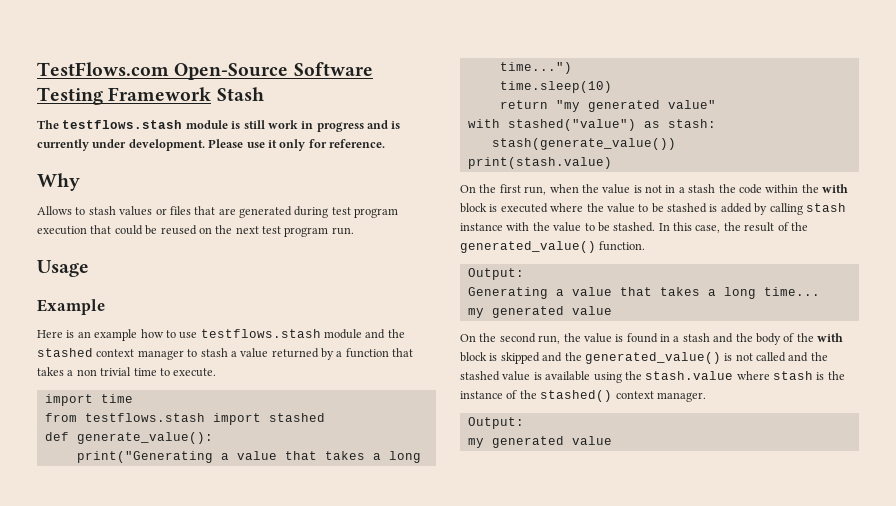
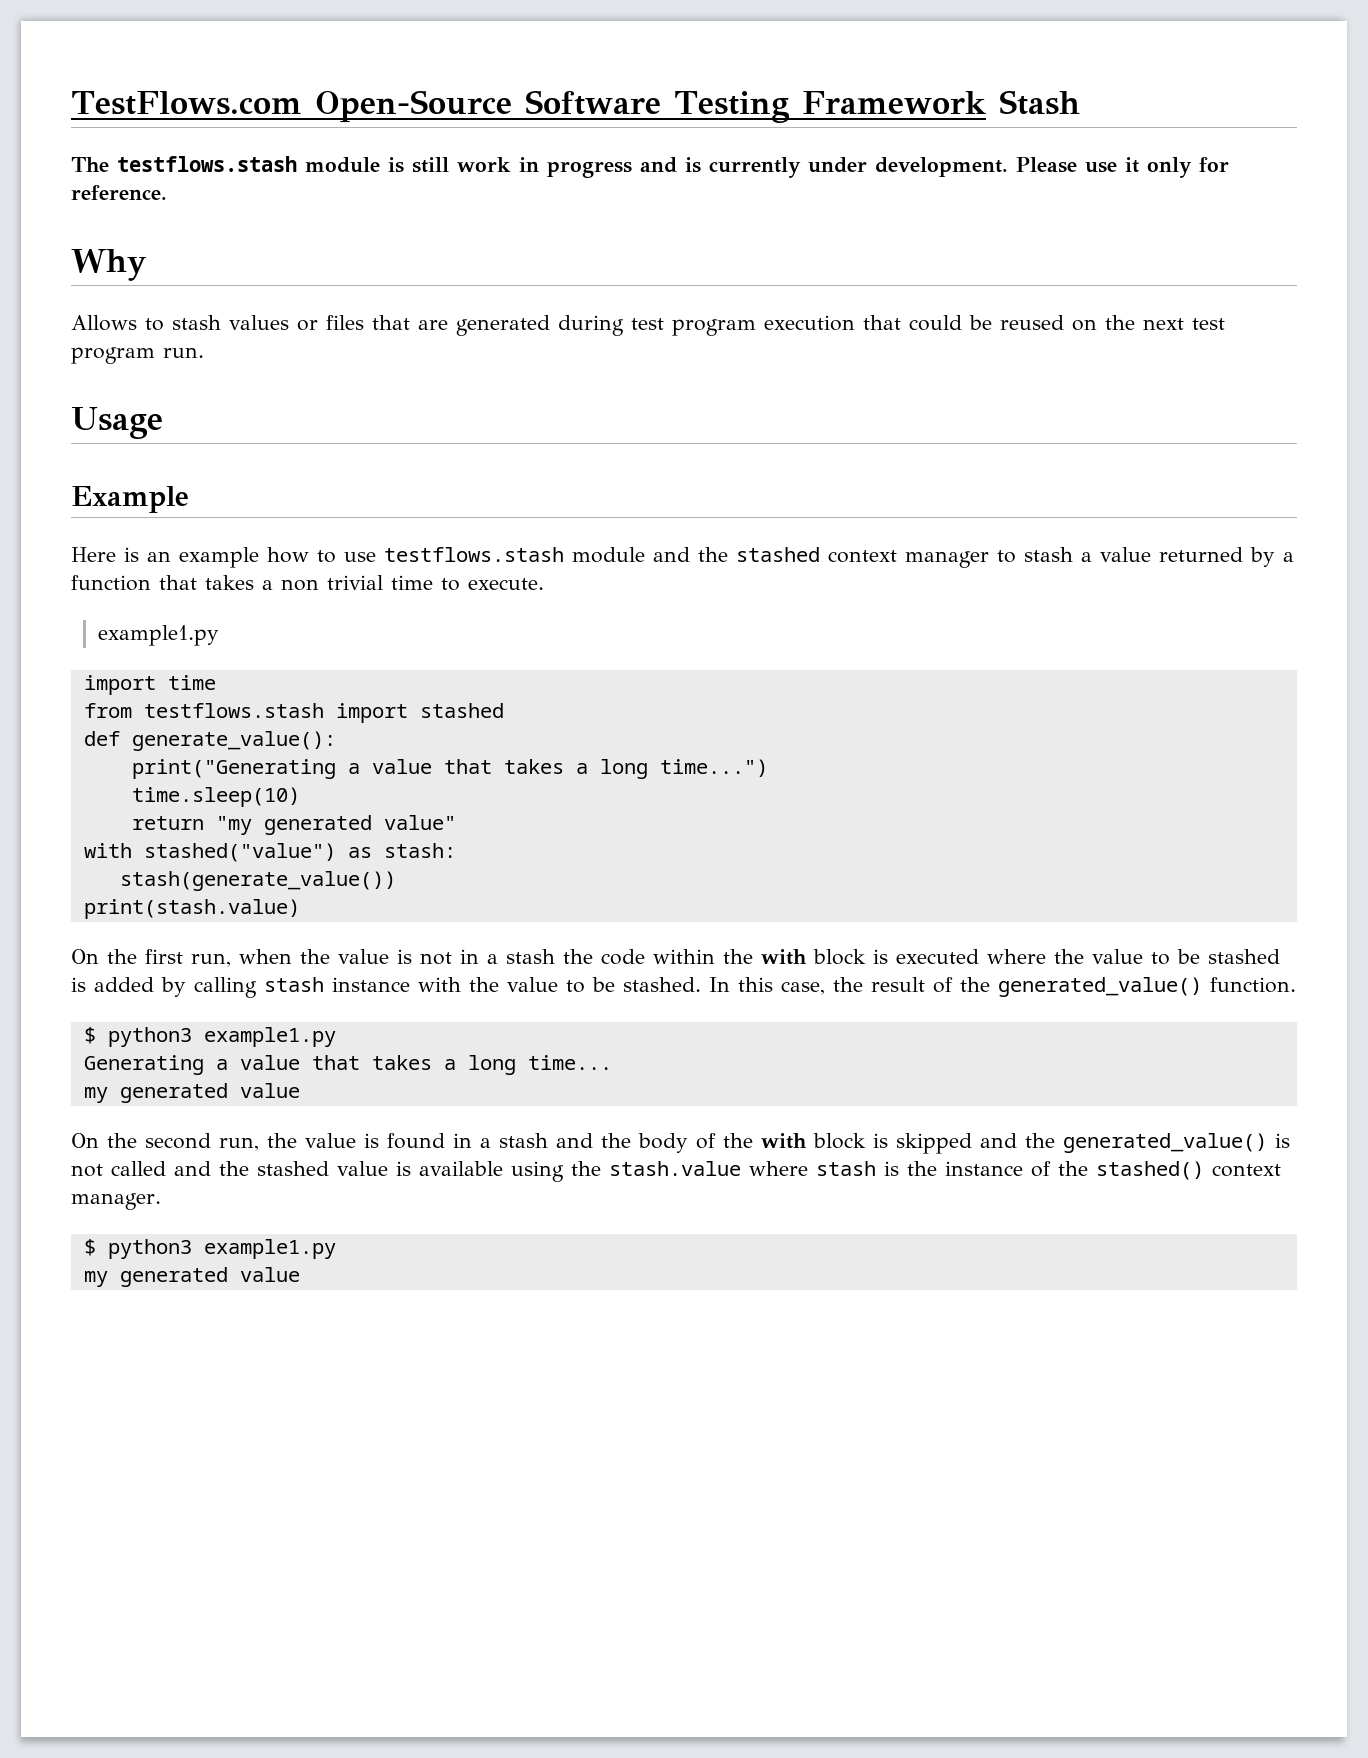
(217, 372) none -> [97,625,219,646] // example1.py
[467,268,524,280] Output: -> [83,1027,336,1047] $ python3 example1.py
[467,417,524,429] Output: -> [83,1239,336,1259] $ python3 example1.py

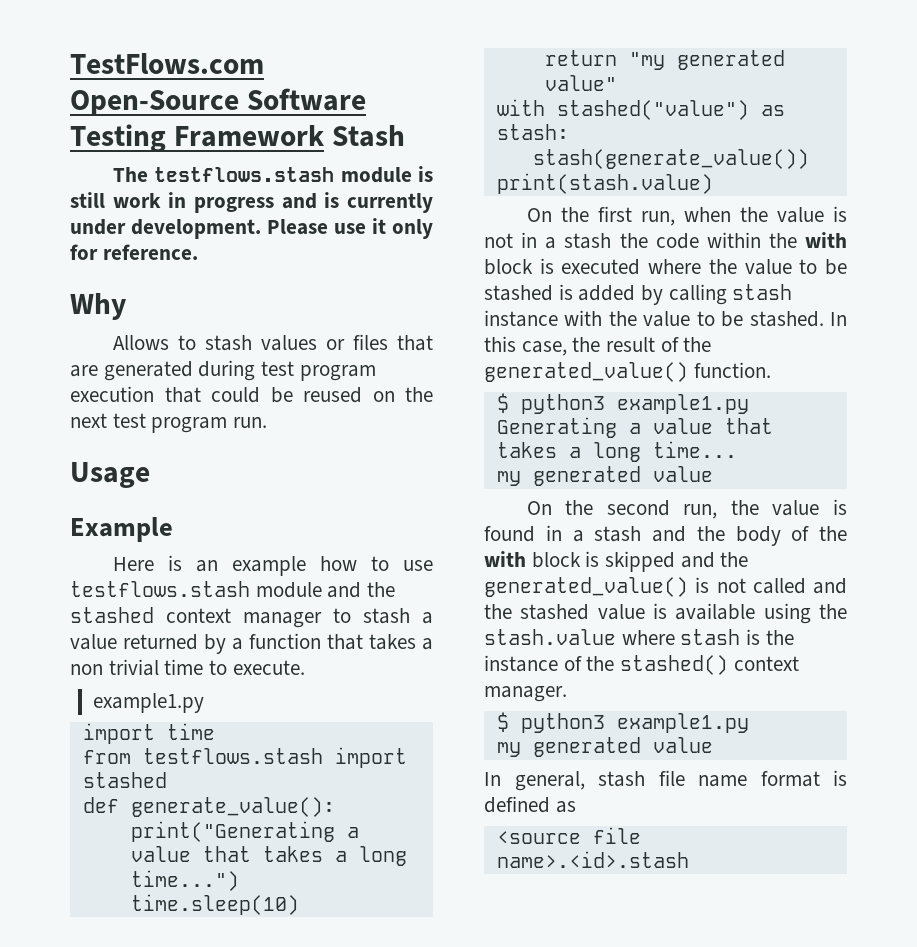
(300, 1274) none -> [484,770,847,791] [484,796,576,813] [496,827,641,844] [496,851,689,868] // In general, stash file name format is defined as // <source file name>.<id>.stash

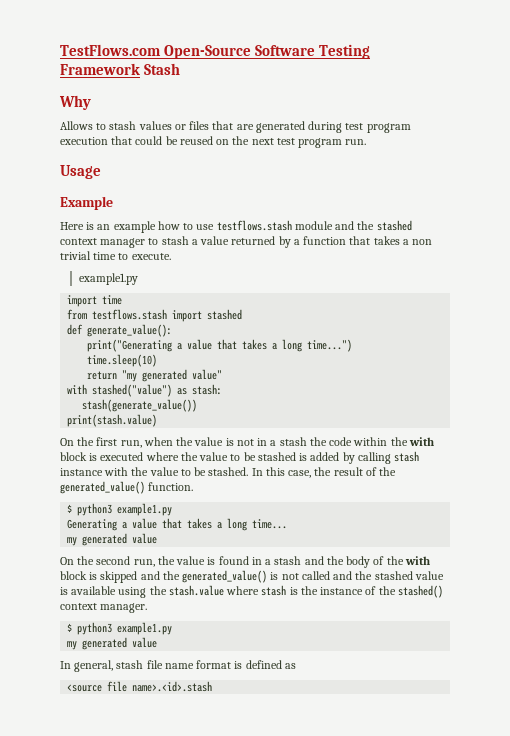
[112,166,433,183] [70,192,433,213] [70,218,433,239] [70,244,198,260] // The testflows.stash module is still work in progress and is currently under development. Please use it only for reference. -> (181, 69) none

